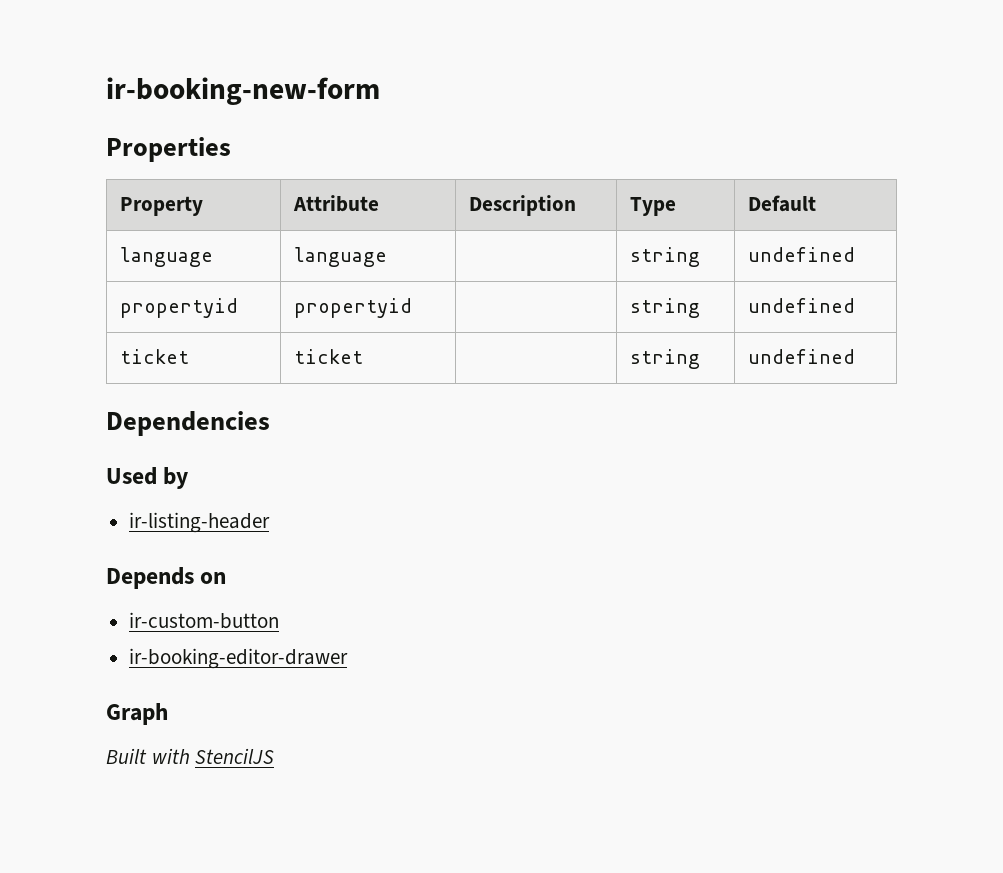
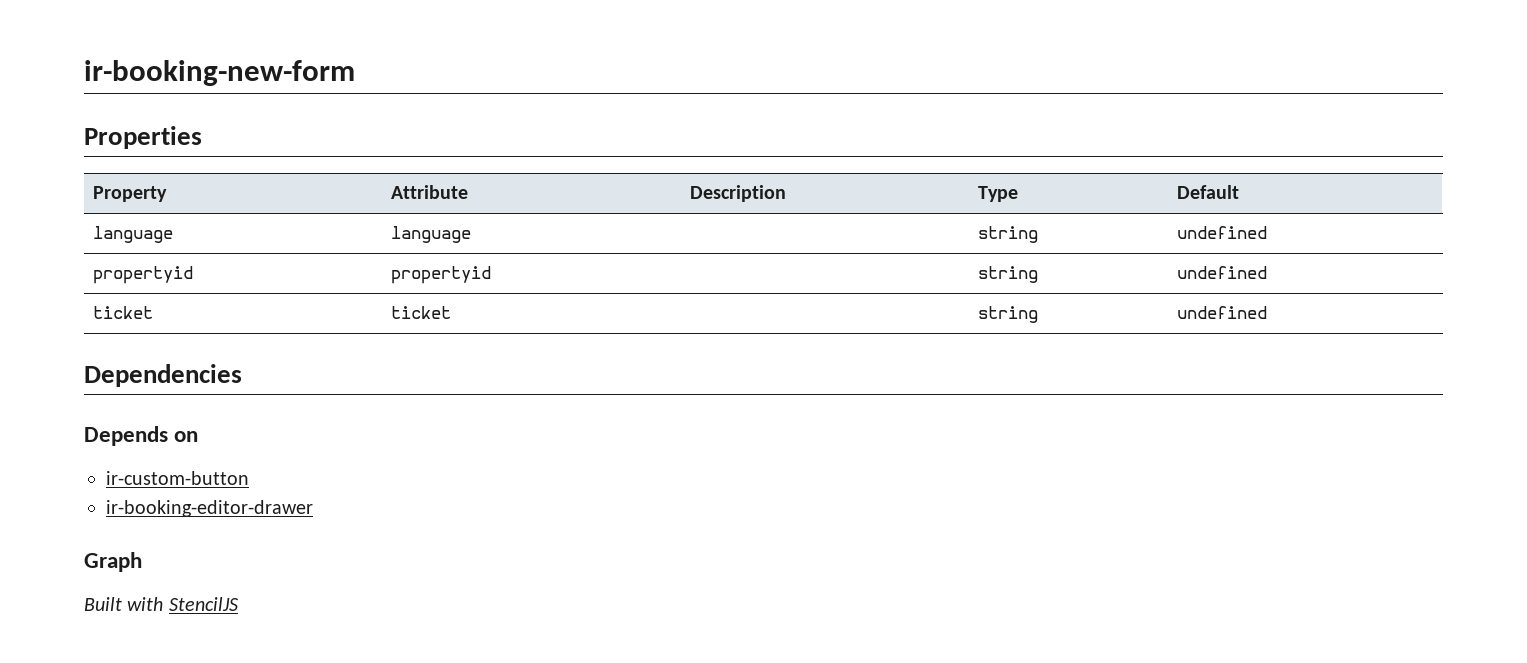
[106,467,189,489] [129,512,271,533] // Used by // ir-listing-header -> (242, 375) none

